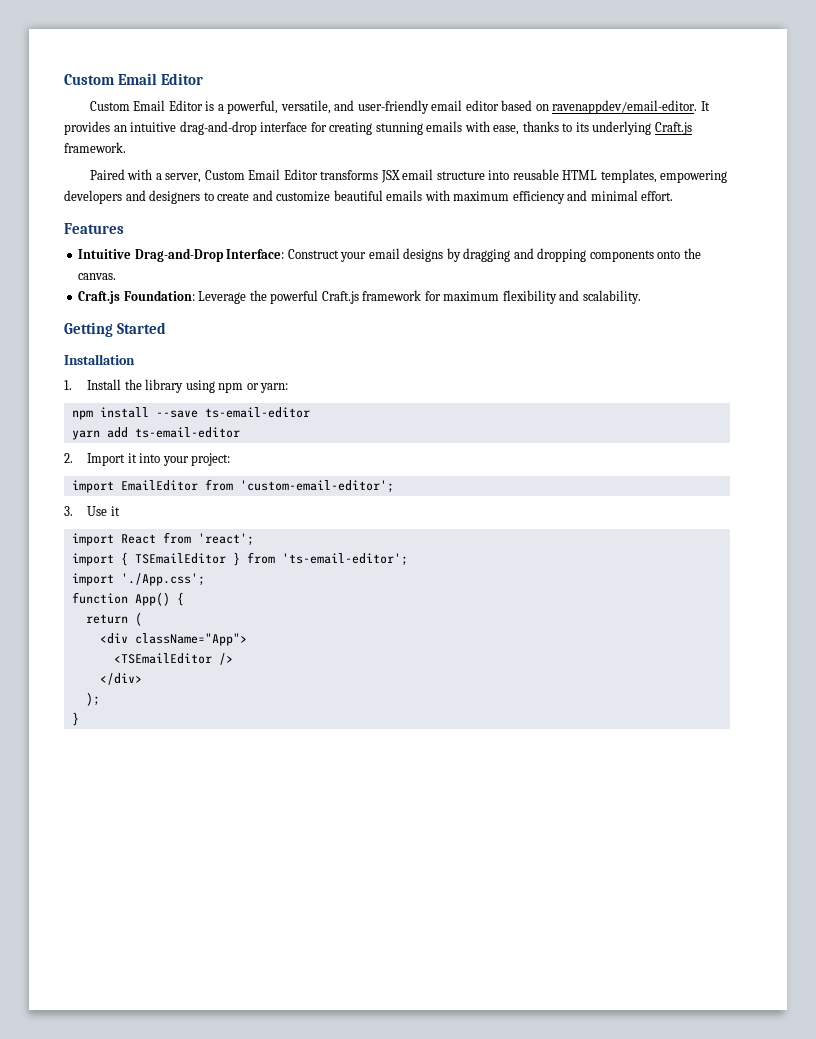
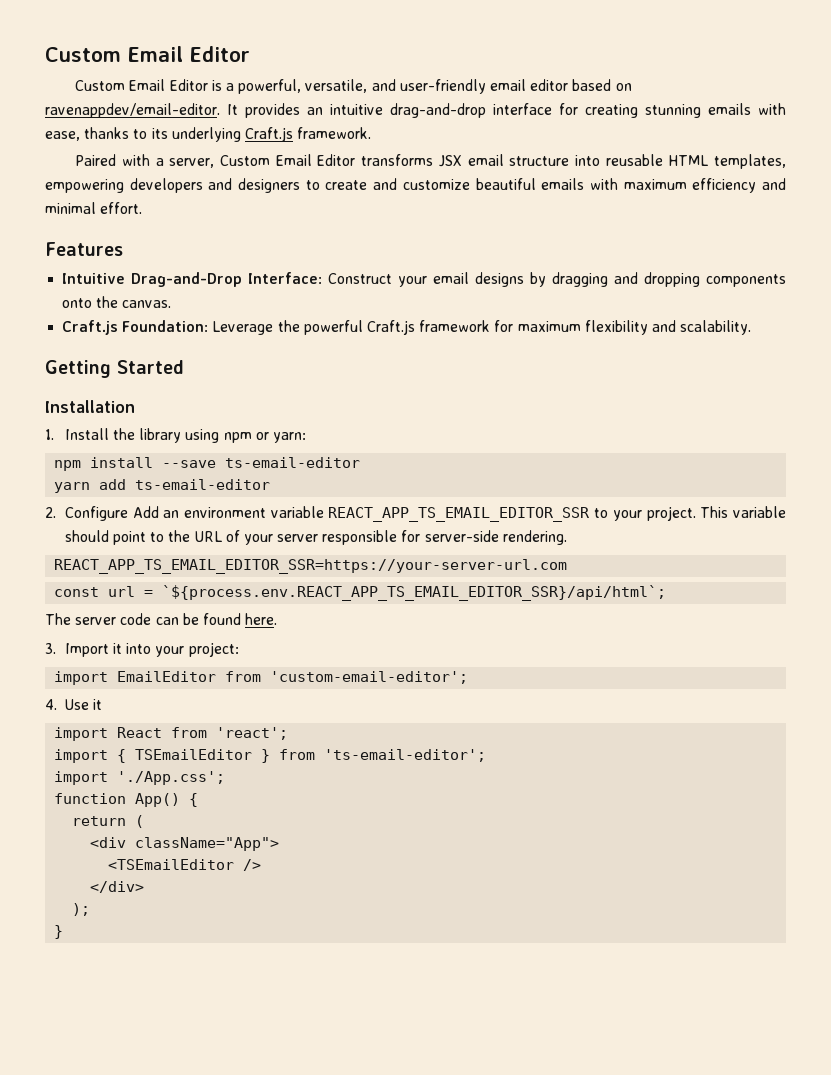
(73, 458) none -> [64,506,786,522] [64,530,567,545] [54,559,568,574] [54,585,667,601] [45,613,278,625] [45,643,56,654] Configure Add an environment variable REACT_APP_TS_EMAIL_EDITOR_SSR to your project. This variable should point to the URL of your server responsible for server-side rendering. // REACT_APP_TS_EMAIL_EDITOR_SSR=https://your-server-url.com // const url = `${process.env.REACT_APP_TS_EMAIL_EDITOR_SSR}/api/html`; // The server code can be found here. // 3.
[64,506,73,516] 3. -> [45,699,57,710] 4.

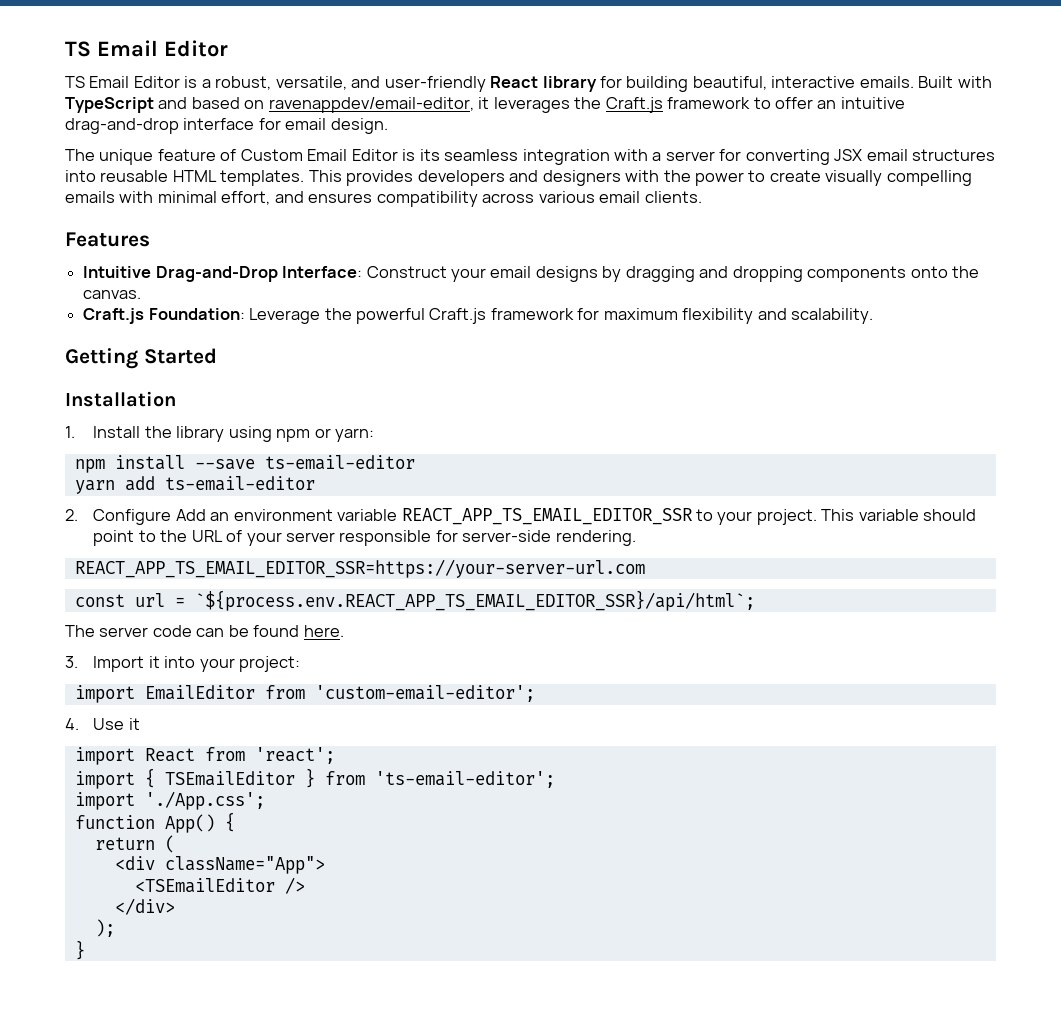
[45,47,121,62] Custom -> [65,41,91,57] TS
[75,80,126,91] Custom -> [65,76,85,88] TS
[238,79,302,94] powerful, -> [215,76,272,90] robust,
[489,79,632,91] [45,103,300,118] email editor based on ravenappdev/email-editor. It provides -> [490,76,992,92] [65,97,814,113] React library for building beautiful, interactive emails. Built with TypeScript and based on ravenappdev/email-editor, it leverages the Craft.js framework to offer
[585,103,786,118] [45,127,372,142] [75,154,434,168] creating stunning emails with ease, thanks to its underlying Craft.js framework. // Paired with a server, Custom Email Editor transforms -> [285,118,388,134] [65,149,830,165] email design. // The unique feature of Custom Email Editor is its seamless integration with a server for converting
[509,156,570,166] structure -> [912,149,996,161] structures
[713,154,786,169] [45,178,787,193] [45,202,143,214] templates, empowering developers and designers to create and customize beautiful emails with maximum efficiency and minimal effort. -> [220,170,972,186] [65,191,702,207] templates. This provides developers and designers with the power to create visually compelling emails with minimal effort, and ensures compatibility across various email clients.

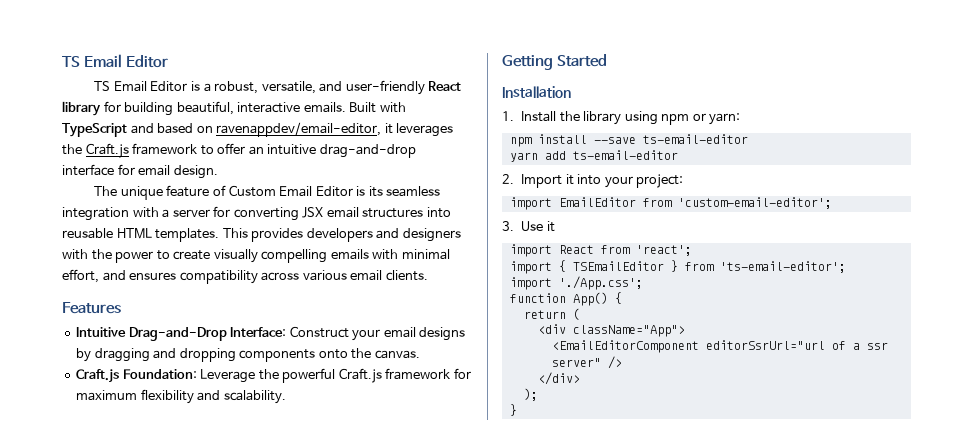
[93,508,977,525] [93,530,636,546] [74,559,645,578] [74,590,755,611] [65,625,344,637] [65,656,78,668] Configure Add an environment variable REACT_APP_TS_EMAIL_EDITOR_SSR to your project. This variable should point to the URL of your server responsible for server-side rendering. // REACT_APP_TS_EMAIL_EDITOR_SSR=https://your-server-url.com // const url = `${process.env.REACT_APP_TS_EMAIL_EDITOR_SSR}/api/html`; // The server code can be found here. // 3. -> (514, 179) none
[65,718,79,730] 4. -> [502,221,514,231] 3.
[134,878,275,893] <TSEmailEditor -> [551,340,888,353] [551,358,601,367] <EmailEditorComponent editorSsrUrl="url of a ssr server"

